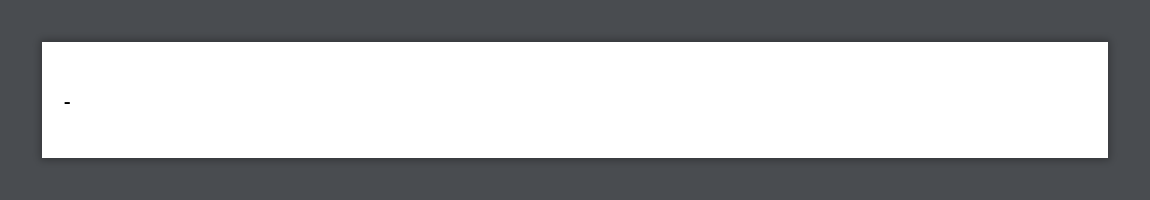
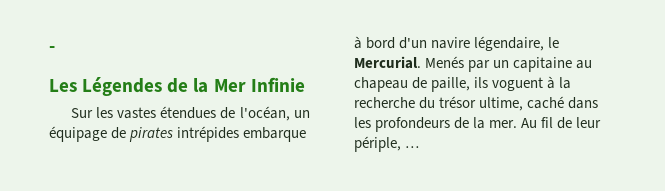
(70, 105) none -> [49,77,305,96] [71,106,310,121] [49,126,307,142] [354,36,560,51] [354,56,593,72] [354,76,572,92] [354,96,599,111] [354,117,602,132] [354,136,420,152] // Les Légendes de la Mer Infinie // Sur les vastes étendues de l'océan, un équipage de pirates intrépides embarque à bord d'un navire légendaire, le Mercurial. Menés par un capitaine au chapeau de paille, ils voguent à la recherche du trésor ultime, caché dans les profondeurs de la mer. Au fil de leur périple, …

